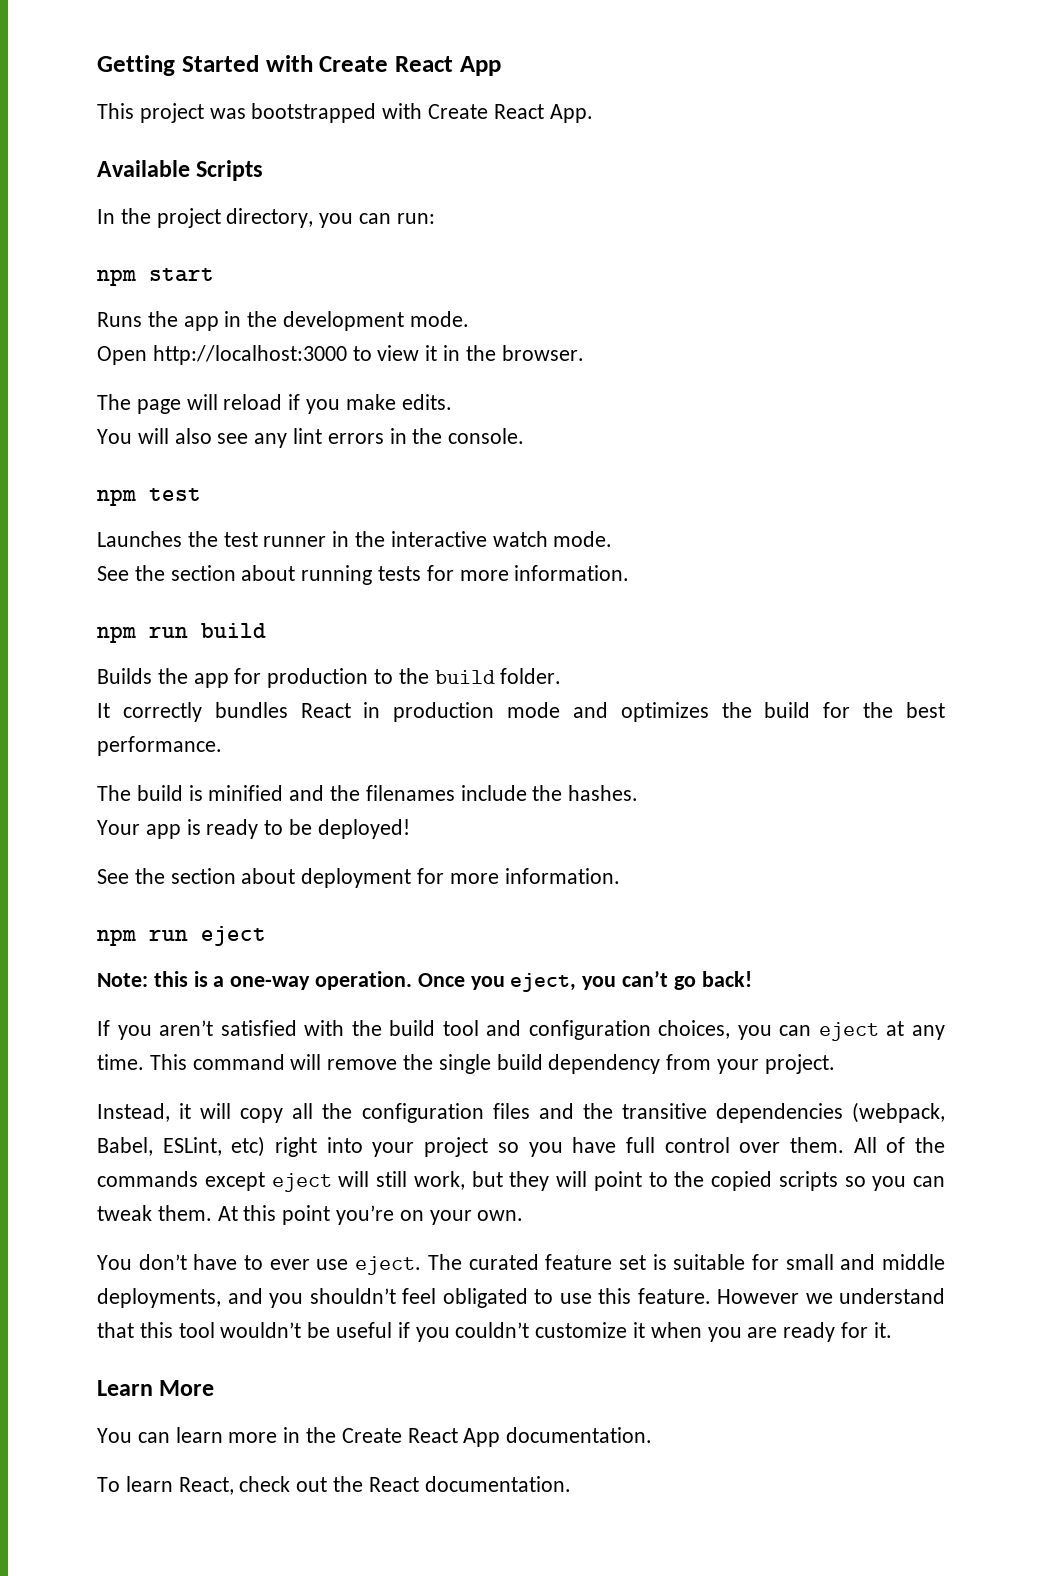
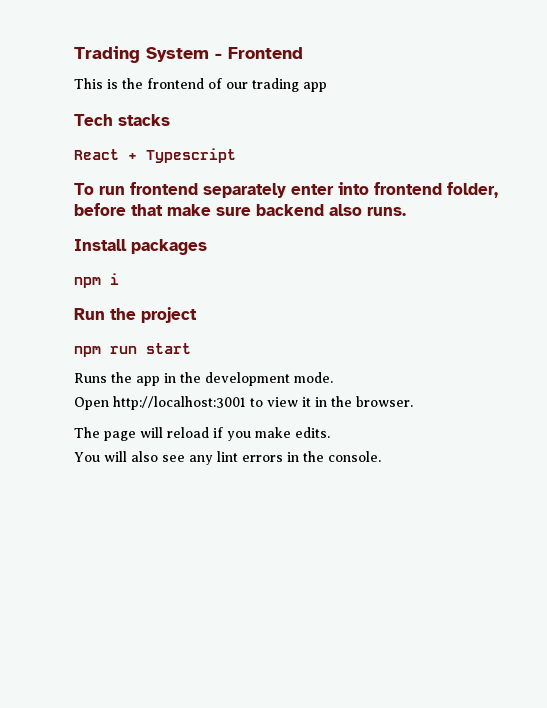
[97,55,501,76] [97,103,593,123] [97,160,264,181] [97,208,435,228] [97,269,136,286] Getting Started with Create React App // This project was bootstrapped with Create React App. // Available Scripts // In the project directory, you can run: // npm -> [74,46,303,63] [74,78,327,92] [74,114,170,126] [74,148,236,163] [74,182,498,198] [74,203,406,216] [74,239,207,255] [74,273,119,288] [74,307,197,323] [74,346,137,357] Trading System - Frontend // This is the frontend of our trading app // Tech stacks // React + Typescript // To run frontend separately enter into frontend folder, before that make sure backend also runs. // Install packages // npm i // Run the project // npm run
[152,345,347,365] http://localhost:3000 -> [113,396,246,410] http://localhost:3001
[97,488,201,506] [97,531,613,547] [97,565,630,585] [97,623,266,643] [97,668,562,688] [97,702,945,722] [97,736,222,756] [97,785,639,801] [97,819,410,839] [97,868,620,888] [97,926,266,946] [97,971,752,992] [97,1020,945,1041] [97,1054,835,1074] [97,1102,945,1123] [97,1136,945,1157] [97,1171,945,1192] [97,1205,524,1225] [97,1254,945,1275] [97,1288,945,1308] [97,1322,892,1342] [97,1380,215,1396] [97,1427,653,1447] [97,1476,571,1495] // npm test // Launches the test runner in the interactive watch mode. // See the section about running tests for more information. // npm run build // Builds the app for production to the build folder. // It correctly bundles React in production mode and optimizes the build for the best performance. // The build is minified and the filenames include the hashes. // Your app is ready to be deployed! // See the section about deployment for more information. // npm run eject // Note: this is a one-way operation. Once you eject, you can’t go back! // If you aren’t satisfied with the build tool and configuration choices, you can eject at any time. This command will remove the single build dependency from your project. // Instead, it will copy all the configuration files and the transitive dependencies (webpack, Babel, ESLint, etc) right into your project so you have full control over them. All of the commands except eject will still work, but they will point to the copied scripts so you can tweak them. At this point you’re on your own. // You don’t have to ever use eject. The curated feature set is suitable for small and middle deployments, and you shouldn’t feel obligated to use this feature. However we understand that this tool wouldn’t be useful if you couldn’t customize it when you are ready for it. // Learn More // You can learn more in the Create React App documentation. // To learn React, check out the React documentation. -> (381, 456) none

